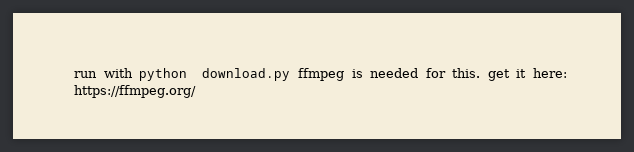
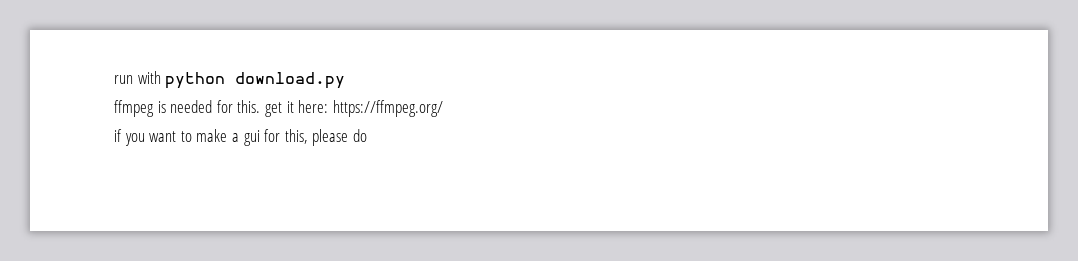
(291, 74) none -> (346, 80) //
(196, 91) none -> [114,129,367,146] // if you want to make a gui for this, please do

